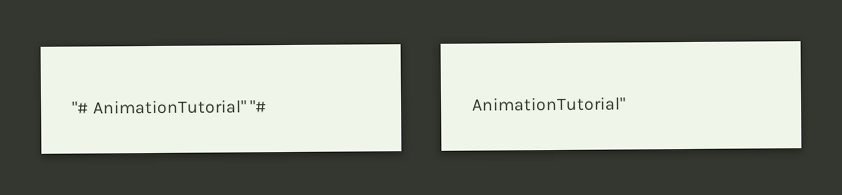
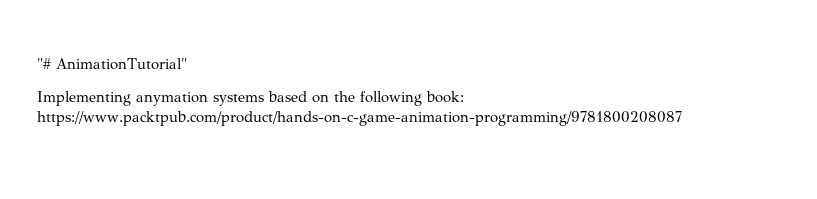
[72,96,626,115] "# AnimationTutorial" "# AnimationTutorial" -> [37,58,187,70] [37,91,464,106] [37,111,682,126] "# AnimationTutorial" // Implementing anymation systems based on the following book: https://www.packtpub.com/product/hands-on-c-game-animation-programming/9781800208087

